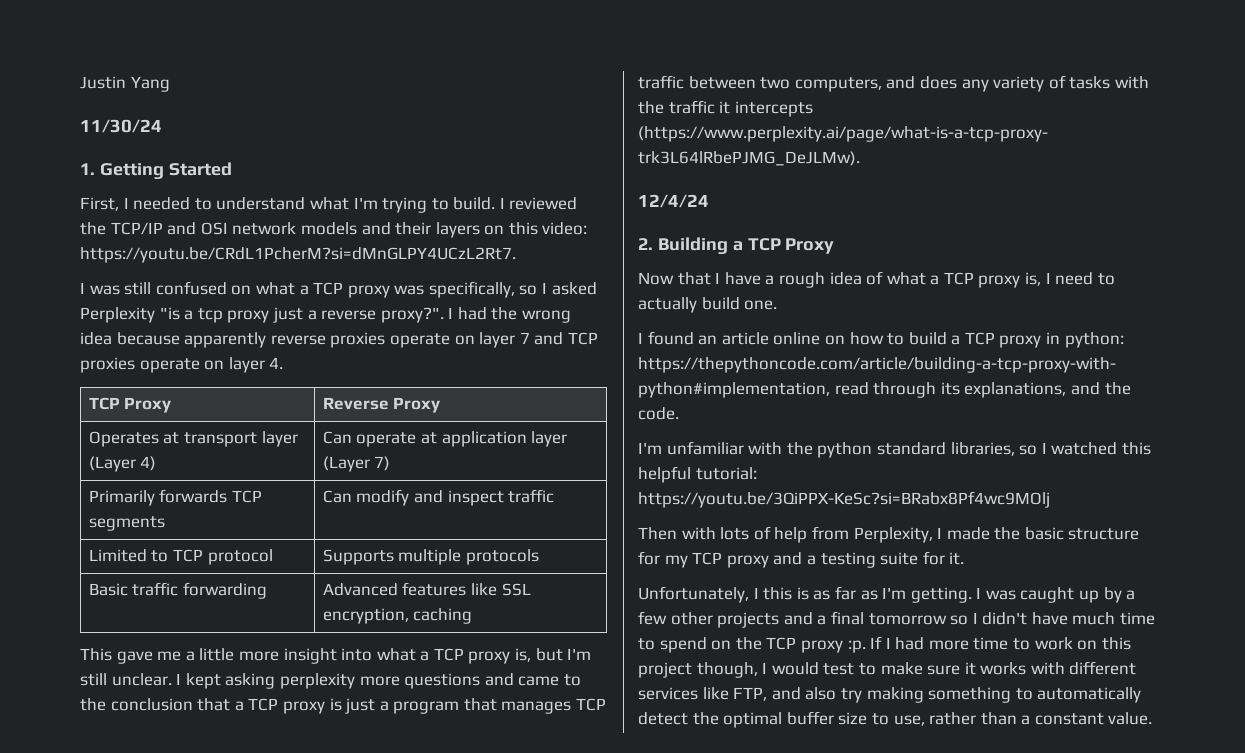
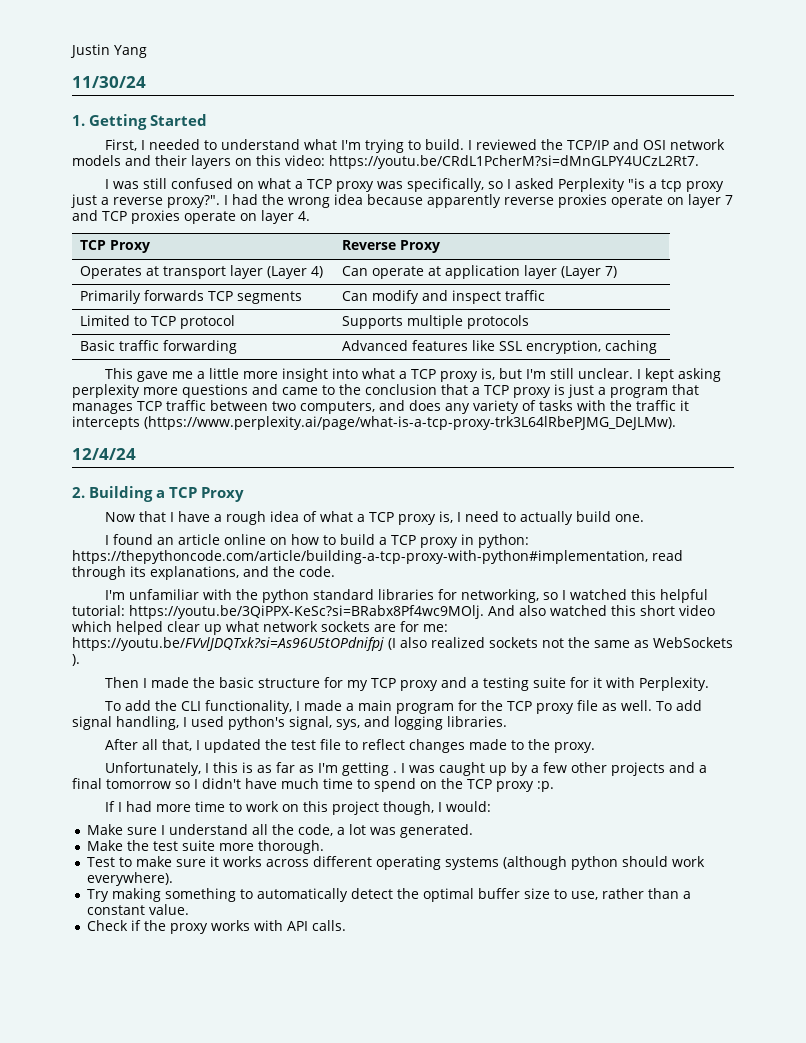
[950,442,1015,456] libraries, -> [378,589,540,603] libraries for networking,
[638,491,1050,508] [638,526,933,543] https://youtu.be/3QiPPX-KeSc?si=BRabx8Pf4wc9MOlj // Then with lots of help from Perplexity, -> [129,605,715,619] [72,621,448,635] [72,637,733,651] [72,654,80,666] [105,677,140,688] https://youtu.be/3QiPPX-KeSc?si=BRabx8Pf4wc9MOlj. And also watched this short video which helped clear up what network sockets are for me: https://youtu.be/FVvlJDQTxk?si=As96U5tOPdnifpj (I also realized sockets not the same as WebSockets ). // Then
[949,552,965,565] it. -> [593,677,710,691] [105,700,703,714] [72,716,507,730] [105,739,596,753] it with Perplexity. // To add the CLI functionality, I made a main program for the TCP proxy file as well. To add signal handling, I used python's signal, sys, and logging libraries. // After all that, I updated the test file to reflect changes made to the proxy.
[910,587,972,603] getting. -> [342,762,398,776] getting .
(866, 646) none -> (554, 786) //
[771,662,855,675] would test -> [446,801,492,812] [86,824,473,838] [86,840,324,854] [86,857,115,867] would: // Make sure I understand all the code, a lot was generated. // Make the test suite more thorough. // Test
[1030,661,1137,675] [638,687,862,703] with different services like FTP, and also try -> [265,856,705,870] [86,872,173,886] [86,889,109,902] across different operating systems (although python should work everywhere). // Try
(1153, 718) none -> [86,920,346,934] // Check if the proxy works with API calls.

